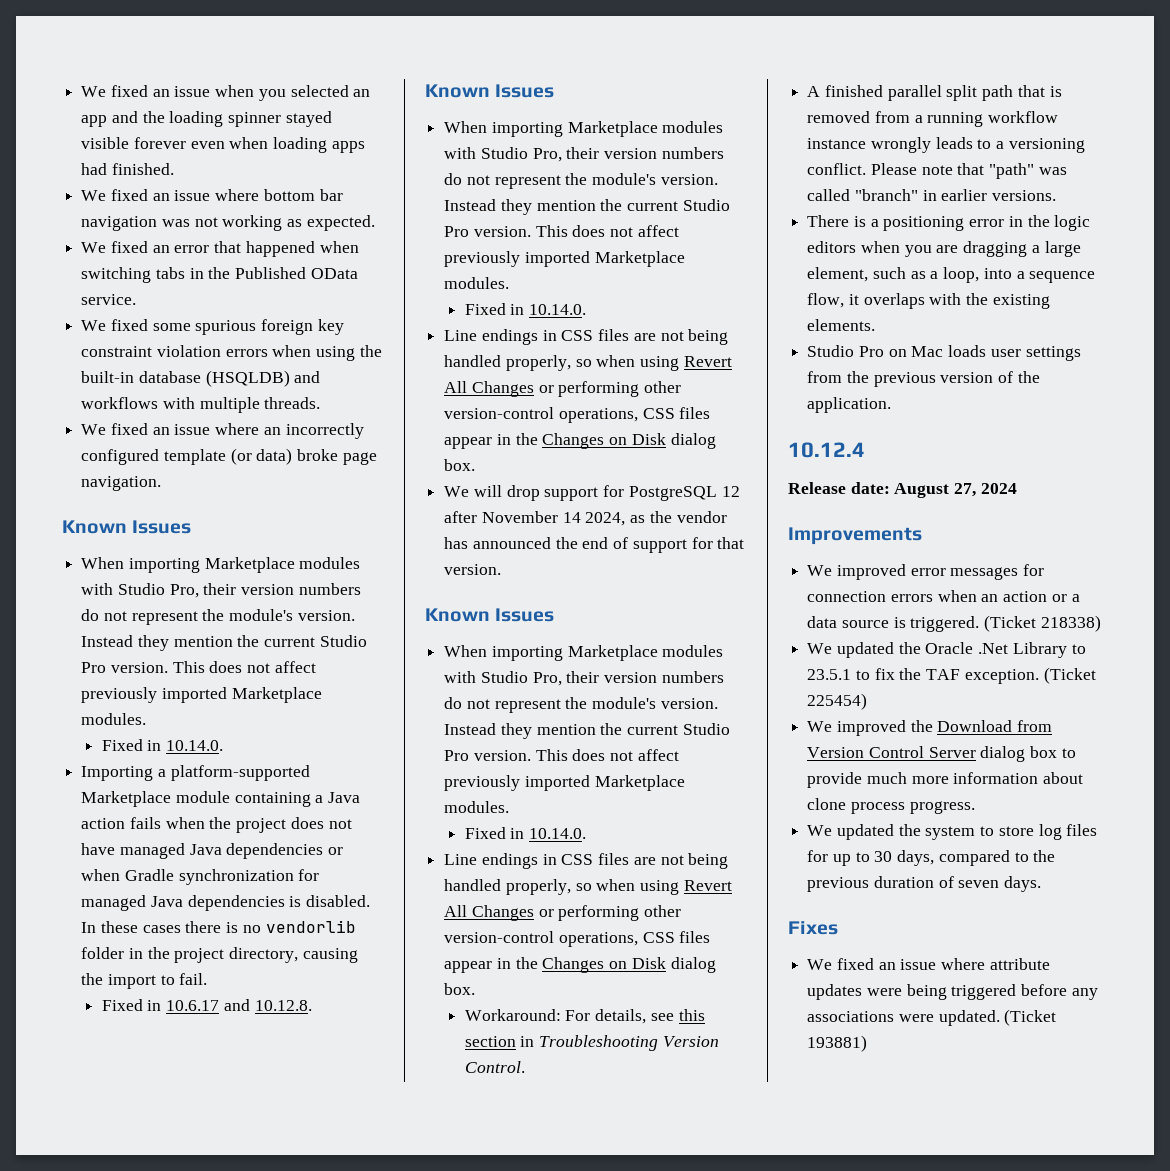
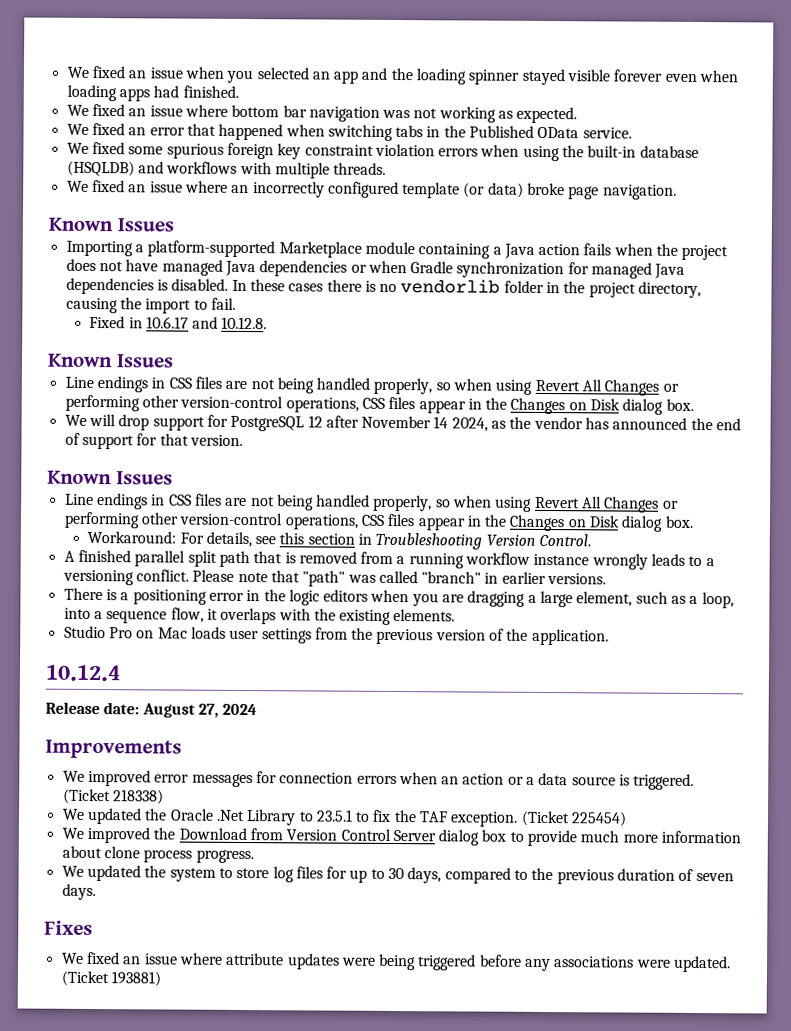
[81,557,361,573] [81,583,361,598] [81,609,355,625] [81,635,367,651] [81,661,316,673] [81,687,322,703] [81,713,147,725] [101,739,224,751] // When importing Marketplace modules with Studio Pro, their version numbers do not represent the module's version. Instead they mention the current Studio Pro version. This does not affect previously imported Marketplace modules. // Fixed in 10.14.0. -> (174, 225) none
[444,121,724,137] [444,147,724,162] [444,173,718,189] [444,199,730,215] [444,225,679,237] [444,251,685,267] [444,277,510,289] [464,303,587,315] // When importing Marketplace modules with Studio Pro, their version numbers do not represent the module's version. Instead they mention the current Studio Pro version. This does not affect previously imported Marketplace modules. // Fixed in 10.14.0. -> (174, 361) none
[444,645,724,661] [444,671,724,686] [444,697,718,713] [444,723,730,739] [444,749,679,761] [444,775,685,791] [444,801,510,813] [464,827,587,839] // When importing Marketplace modules with Studio Pro, their version numbers do not represent the module's version. Instead they mention the current Studio Pro version. This does not affect previously imported Marketplace modules. // Fixed in 10.14.0. -> (173, 478) none

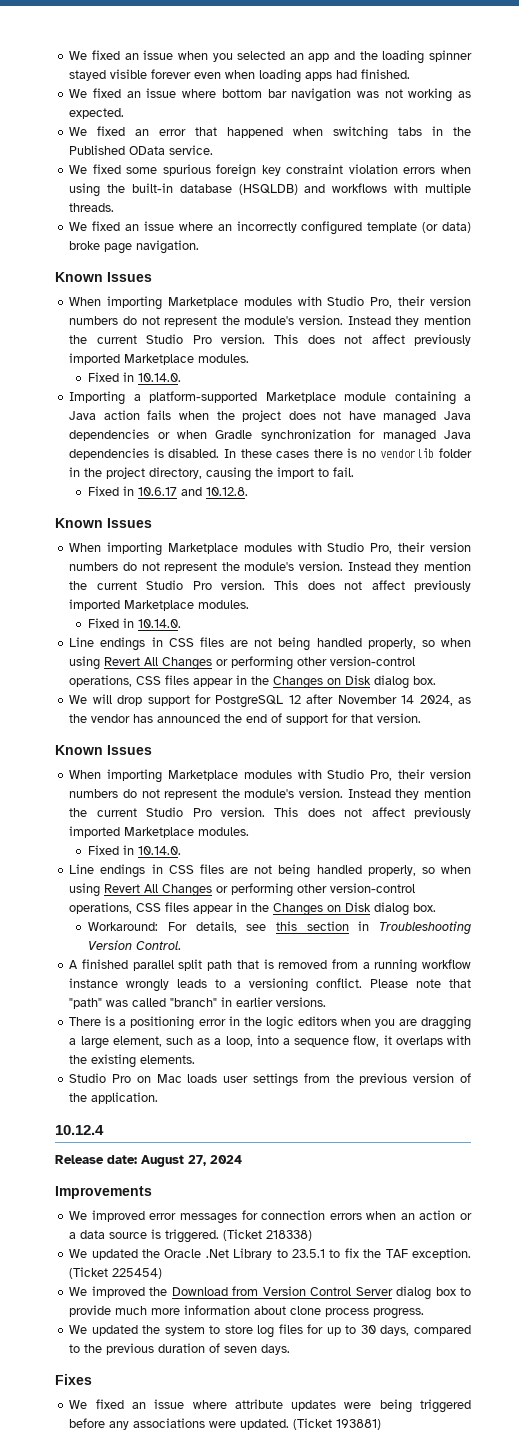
(174, 225) none -> [69,296,471,310] [69,315,471,327] [69,334,471,346] [69,353,250,365] [88,372,182,382] // When importing Marketplace modules with Studio Pro, their version numbers do not represent the module's version. Instead they mention the current Studio Pro version. This does not affect previously imported Marketplace modules. // Fixed in 10.14.0.
(174, 361) none -> [69,542,471,556] [69,561,471,573] [69,580,471,592] [69,599,250,611] [88,618,182,628] // When importing Marketplace modules with Studio Pro, their version numbers do not represent the module's version. Instead they mention the current Studio Pro version. This does not affect previously imported Marketplace modules. // Fixed in 10.14.0.
(173, 478) none -> [69,769,471,783] [69,788,471,800] [69,807,471,819] [69,826,250,838] [88,845,182,855] // When importing Marketplace modules with Studio Pro, their version numbers do not represent the module's version. Instead they mention the current Studio Pro version. This does not affect previously imported Marketplace modules. // Fixed in 10.14.0.

